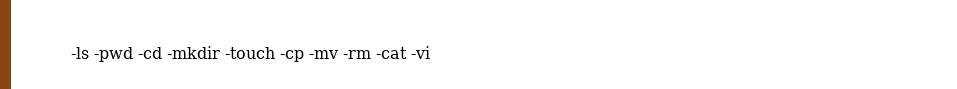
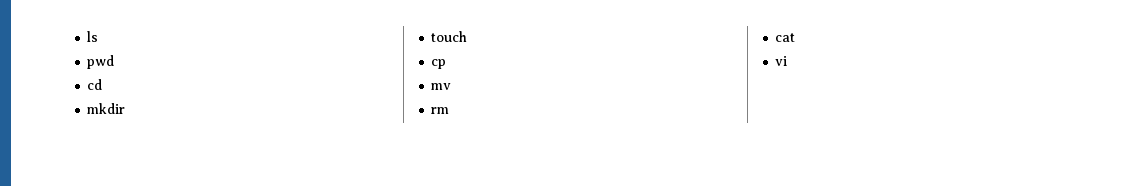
[71,46,430,62] -ls -pwd -cd -mkdir -touch -cp -mv -rm -cat -vi -> [87,31,99,42] [87,55,115,69] [87,79,103,90] [87,103,126,114] [431,31,468,42] [431,59,447,69] [431,83,452,90] [431,107,450,114] [775,33,796,42] [775,56,788,66] ls // pwd // cd // mkdir // touch // cp // mv // rm // cat // vi

